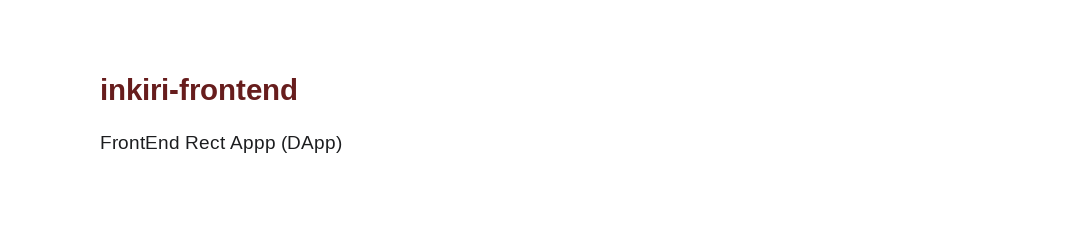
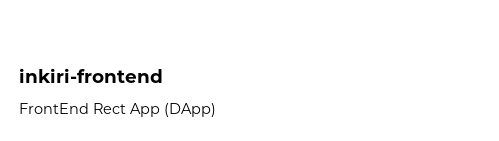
[230,136,277,153] Appp -> [130,103,160,117] App

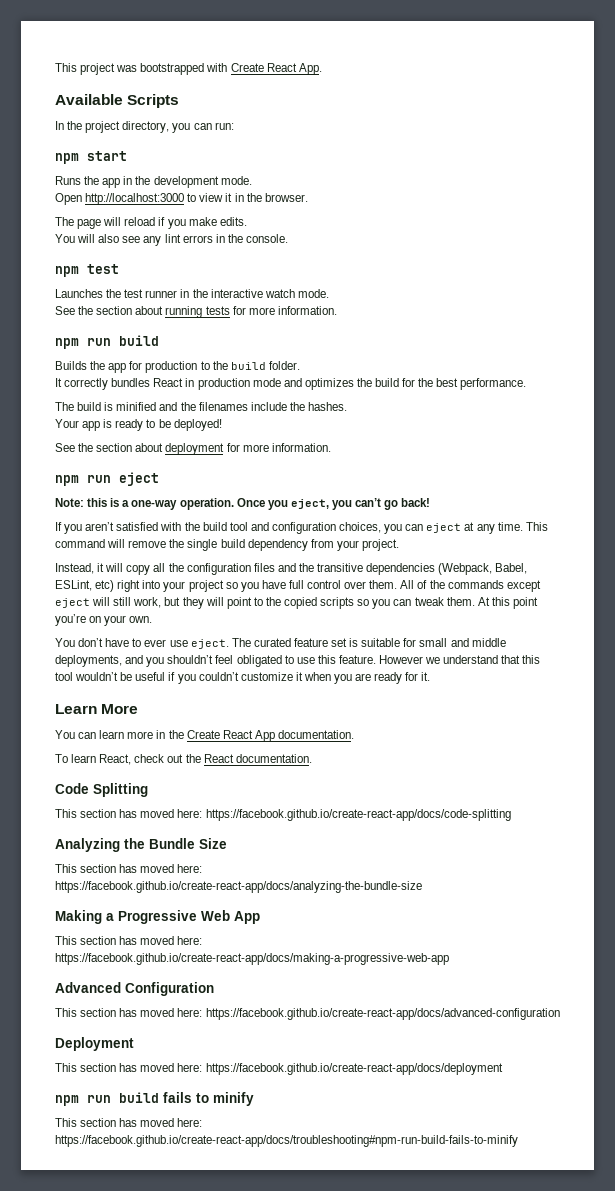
[19,68,163,83] [19,103,216,117] inkiri-frontend // FrontEnd Rect App (DApp) -> [55,63,322,75] [55,94,180,108] [55,121,234,133] [55,151,127,164] [55,176,252,188] [55,193,308,205] [55,217,247,229] [55,234,288,246] [55,264,119,277] [55,289,329,298] [55,306,337,318] [55,335,159,349] [55,361,300,373] [55,378,527,390] [55,402,347,411] [55,419,222,431] [55,443,331,455] [55,472,159,486] [55,498,431,510] [55,522,548,534] [55,539,399,551] [55,563,528,575] [55,580,541,592] [55,597,538,609] [55,614,153,626] [55,638,506,649] [55,655,541,667] [55,672,431,684] [55,704,139,714] [55,730,354,742] [55,754,312,765] [55,783,148,797] [55,809,511,821] [55,838,227,852] [55,864,203,873] [55,881,422,893] [55,910,260,924] [55,936,203,945] [55,953,449,965] [55,982,214,996] [55,1008,560,1020] [55,1037,134,1051] [55,1063,503,1075] [55,1092,254,1106] [55,1118,203,1127] [55,1135,518,1147] This project was bootstrapped with Create React App. // Available Scripts // In the project directory, you can run: // npm start // Runs the app in the development mode. // Open http://localhost:3000 to view it in the browser. // The page will reload if you make edits. // You will also see any lint errors in the console. // npm test // Launches the test runner in the interactive watch mode. // See the section about running tests for more information. // npm run build // Builds the app for production to the build folder. // It correctly bundles React in production mode and optimizes the build for the best performance. // The build is minified and the filenames include the hashes. // Your app is ready to be deployed! // See the section about deployment for more information. // npm run eject // Note: this is a one-way operation. Once you eject, you can’t go back! // If you aren’t satisfied with the build tool and configuration choices, you can eject at any time. This command will remove the single build dependency from your project. // Instead, it will copy all the configuration files and the transitive dependencies (Webpack, Babel, ESLint, etc) right into your project so you have full control over them. All of the commands except eject will still work, but they will point to the copied scripts so you can tweak them. At this point you’re on your own. // You don’t have to ever use eject. The curated feature set is suitable for small and middle deployments, and you shouldn’t feel obligated to use this feature. However we understand that this tool wouldn’t be useful if you couldn’t customize it when you are ready for it. // Learn More // You can learn more in the Create React App documentation. // To learn React, check out the React documentation. // Code Splitting // This section has moved here: https://facebook.github.io/create-react-app/docs/code-splitting // Analyzing the Bundle Size // This section has moved here: https://facebook.github.io/create-react-app/docs/analyzing-the-bundle-size // Making a Progressive Web App // This section has moved here: https://facebook.github.io/create-react-app/docs/making-a-progressive-web-app // Advanced Configuration // This section has moved here: https://facebook.github.io/create-react-app/docs/advanced-configuration // Deployment // This section has moved here: https://facebook.github.io/create-react-app/docs/deployment // npm run build fails to minify // This section has moved here: https://facebook.github.io/create-react-app/docs/troubleshooting#npm-run-build-fails-to-minify

